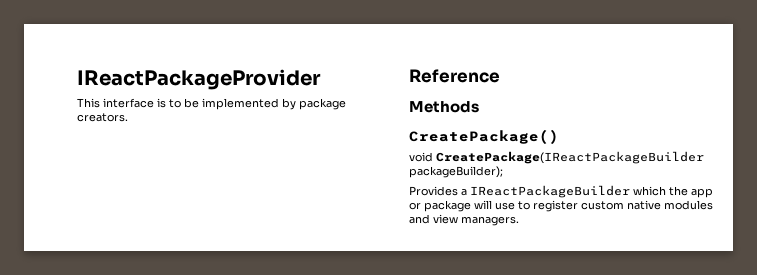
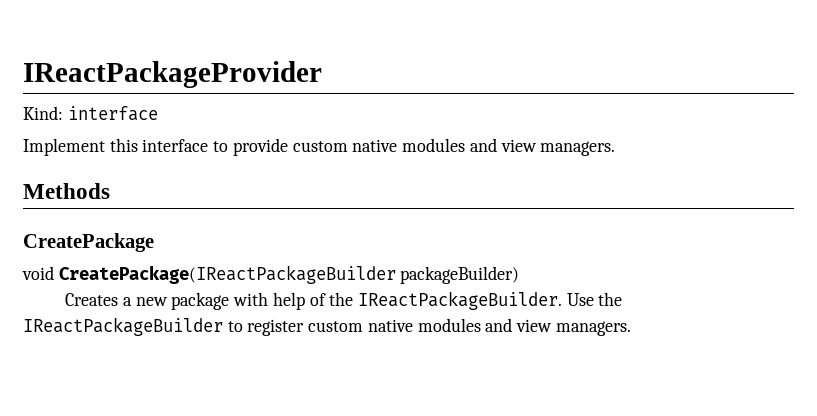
[77,98,346,110] [77,113,128,122] [409,69,500,83] This interface is to be implemented by package creators. // Reference -> [23,106,158,121] [23,138,616,156] Kind: interface // Implement this interface to provide custom native modules and view managers.
[409,129,559,144] CreatePackage() -> [23,233,154,252] CreatePackage
[409,166,503,178] [409,185,713,198] [409,200,515,212] packageBuilder); // Provides a IReactPackageBuilder which the app or package will use -> [400,266,520,284] [65,291,623,310] [23,317,223,336] packageBuilder) // Creates a new package with help of the IReactPackageBuilder. Use the IReactPackageBuilder

